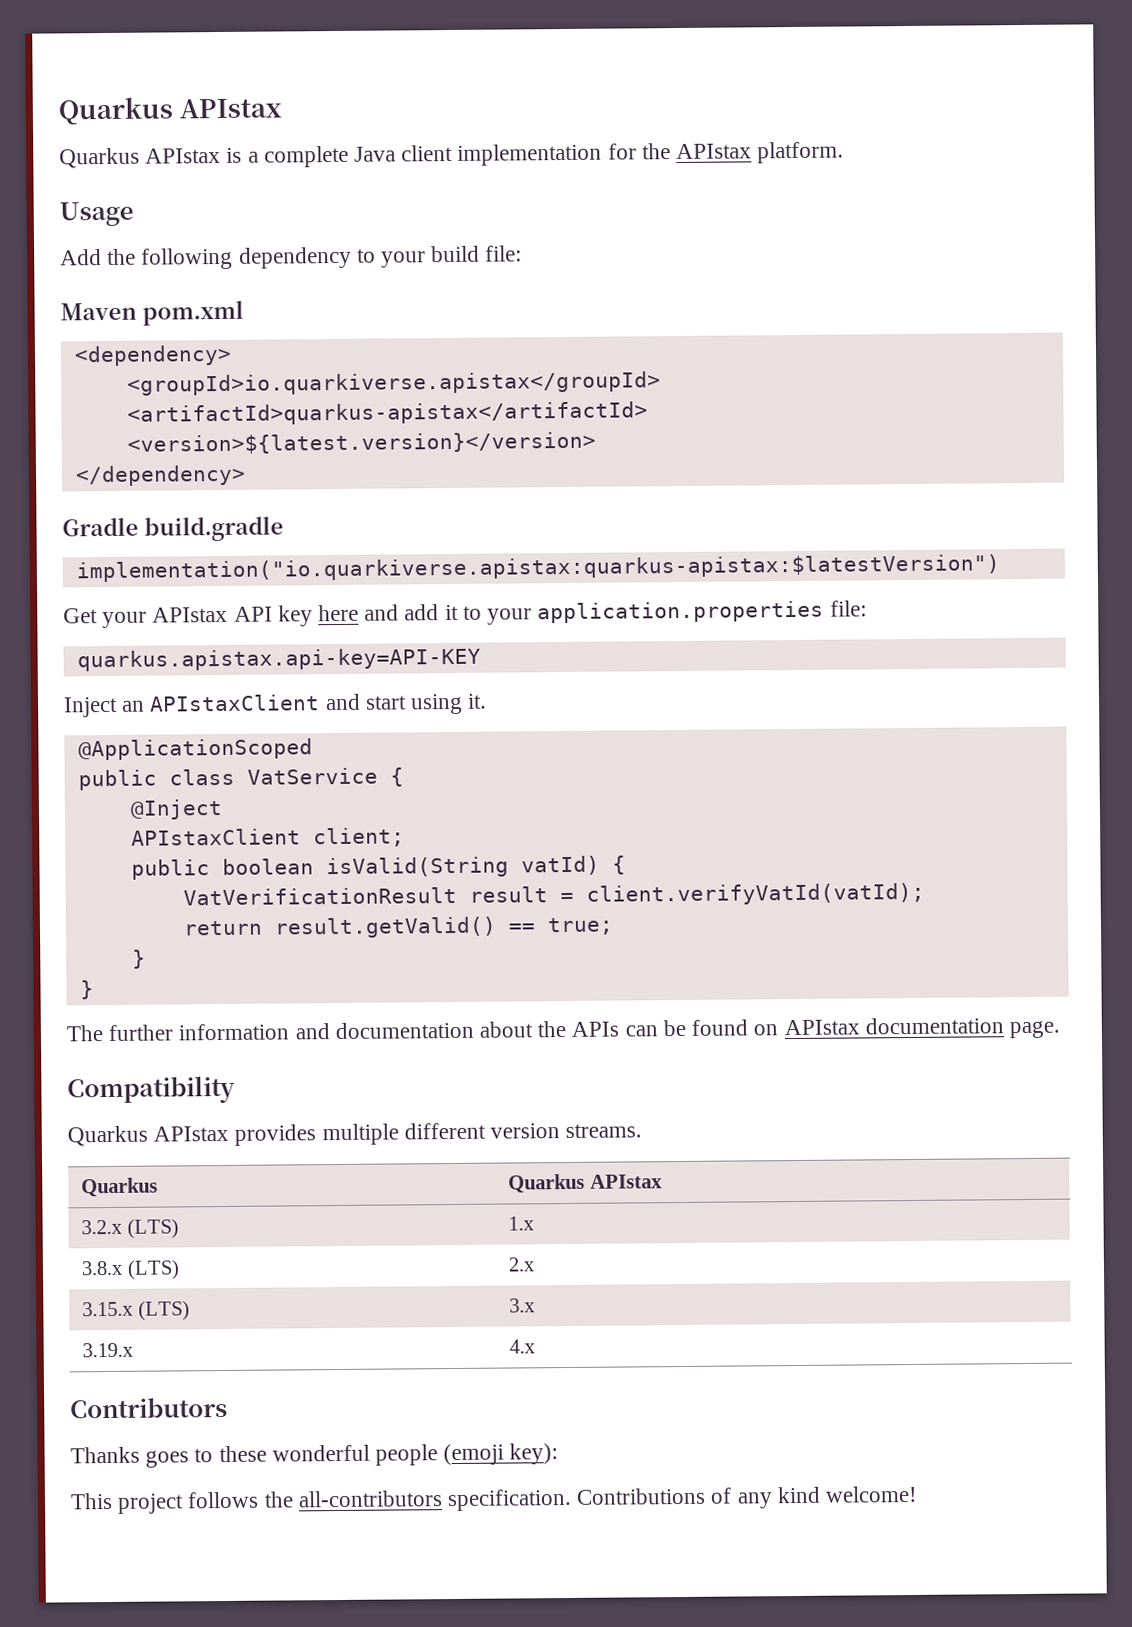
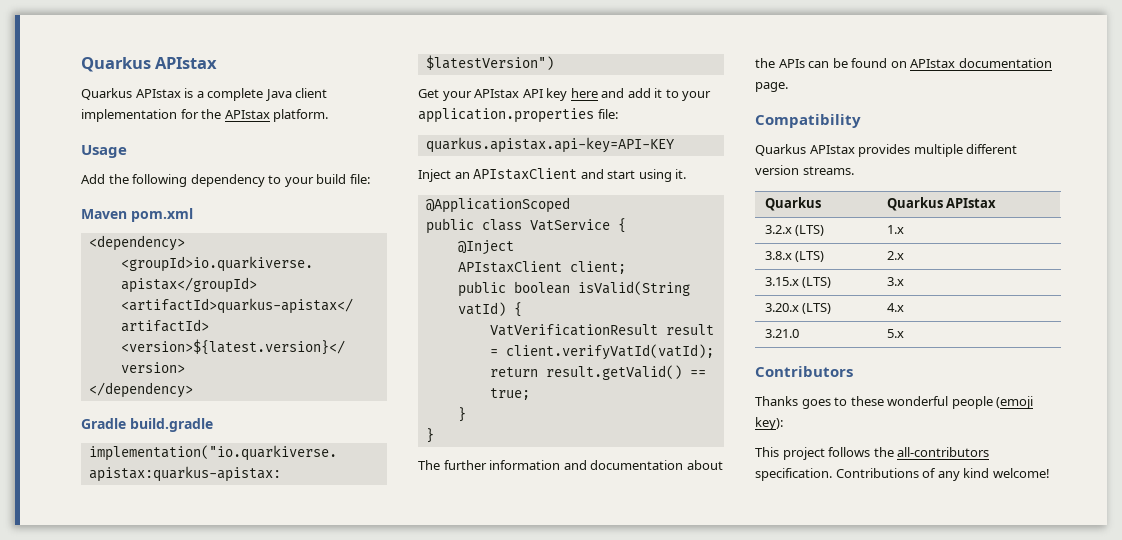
[82,1342,134,1358] 3.19.x -> [764,303,832,314] 3.20.x (LTS)
(536, 1346) none -> [764,329,799,338] [886,329,904,338] // 3.21.0 | 5.x

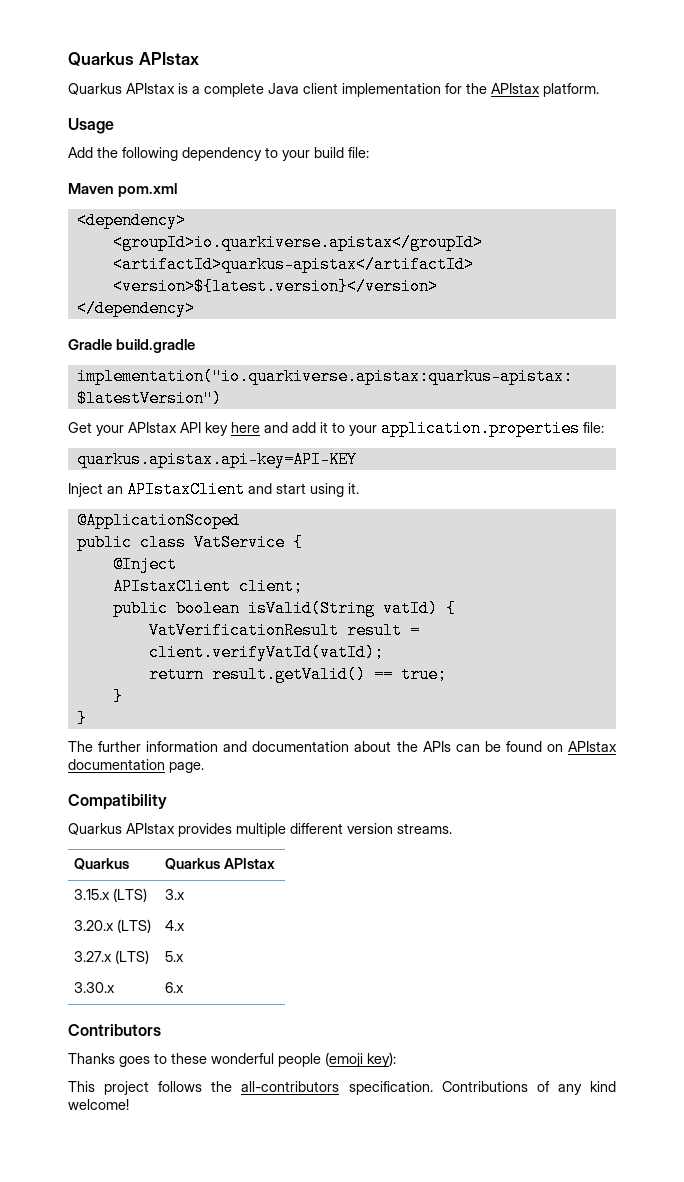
[764,225,825,236] [886,225,904,234] [764,251,825,262] [886,251,904,260] // 3.2.x (LTS) | 1.x // 3.8.x (LTS) | 2.x -> (276, 863) none
[764,329,799,338] 3.21.0 -> [74,950,150,964] 3.27.x (LTS)
(904, 333) none -> [74,982,116,993] [165,982,185,993] // 3.30.x | 6.x

